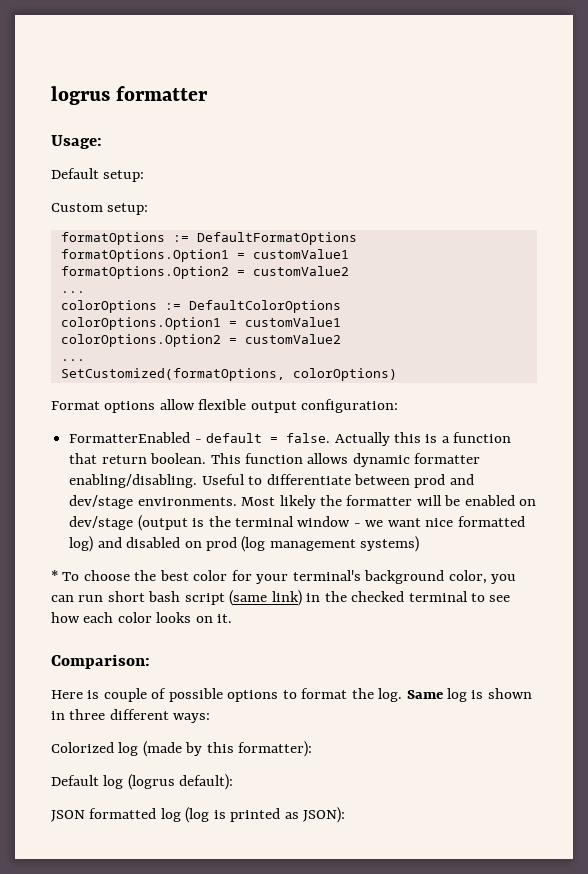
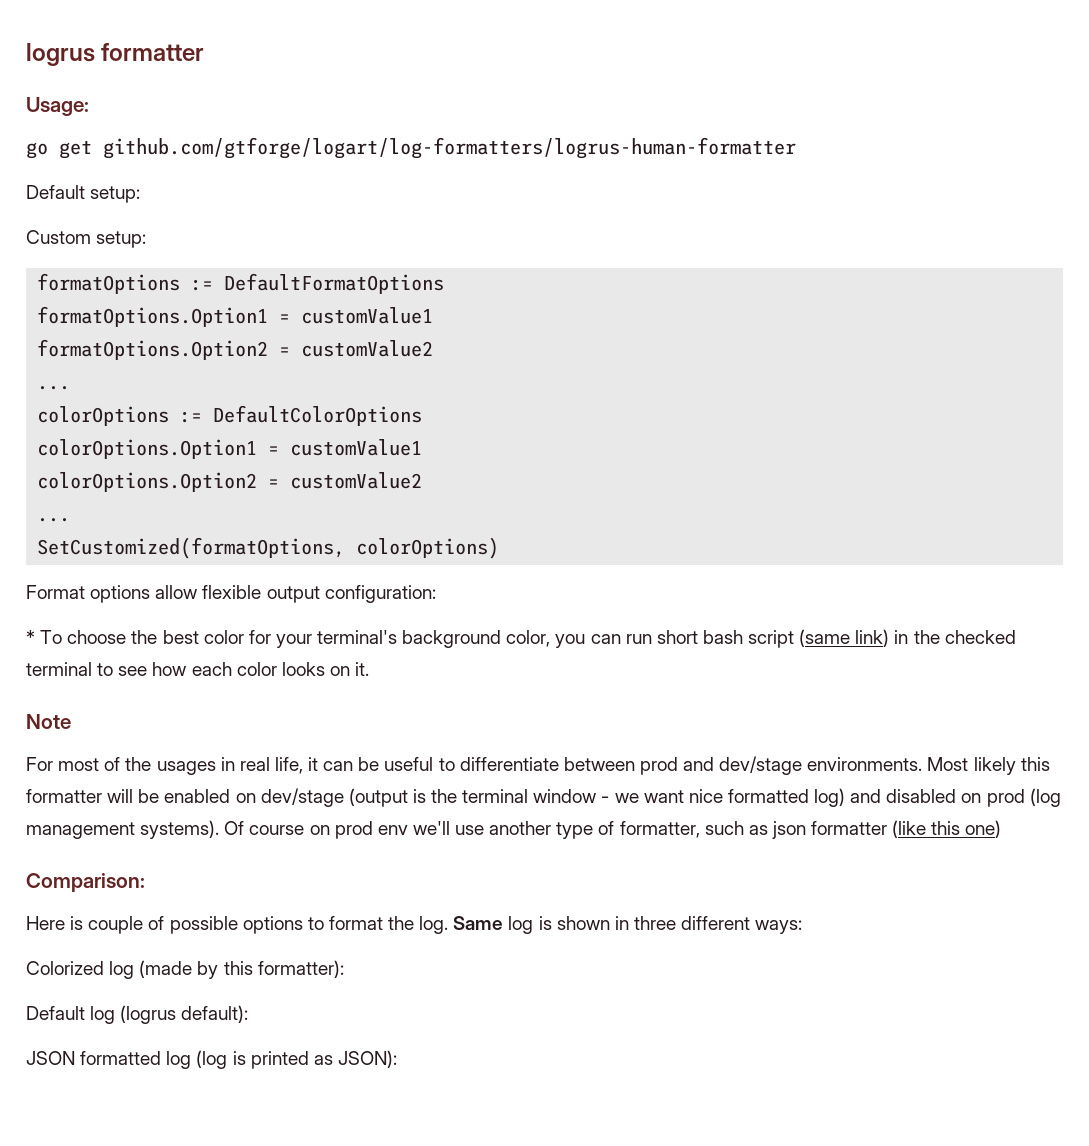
(102, 142) none -> [26,137,796,159] // go get github.com/gtforge/logart/log-formatters/logrus-human-formatter
[69,432,512,446] [69,453,481,467] [69,474,474,488] [69,495,537,509] [69,515,525,531] [69,536,420,552] // FormatterEnabled - default = false. Actually this is a function that return boolean. This function allows dynamic formatter enabling/disabling. Useful to differentiate between prod and dev/stage environments. Most likely the formatter will be enabled on dev/stage (output is the terminal window - we want nice formatted log) and disabled on prod (log management systems) -> (436, 594) none
(233, 618) none -> [26,714,71,729] [26,756,1050,775] [26,788,1061,807] [26,820,1002,839] // Note // For most of the usages in real life, it can be useful to differentiate between prod and dev/stage environments. Most likely this formatter will be enabled on dev/stage (output is the terminal window - we want nice formatted log) and disabled on prod (log management systems). Of course on prod env we'll use another type of formatter, such as json formatter (like this one)

